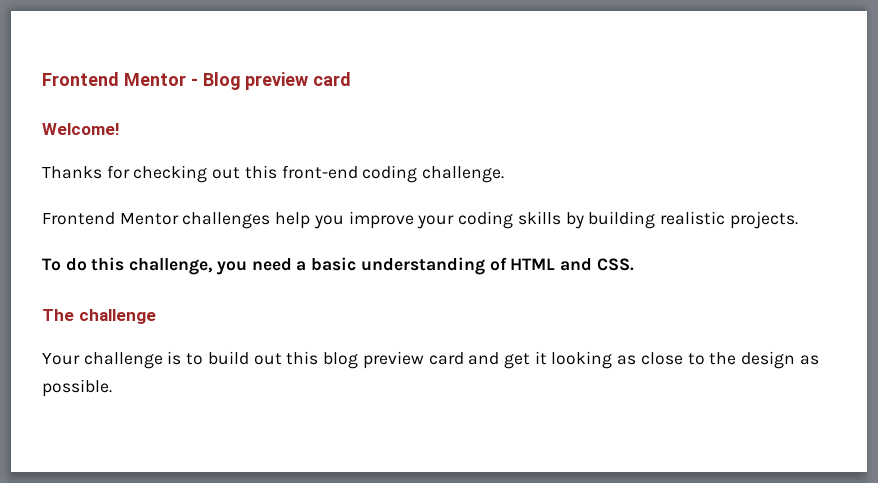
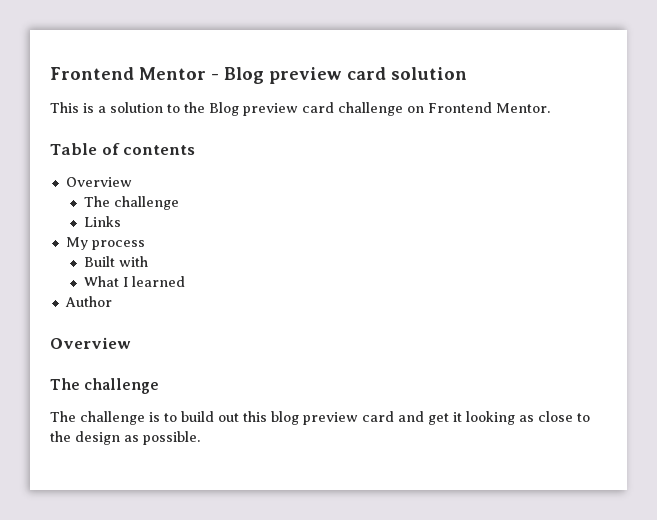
[42,123,120,135] [42,165,505,183] [42,211,798,229] [42,257,634,275] [42,309,156,324] [42,353,80,365] // Welcome! // Thanks for checking out this front-end coding challenge. // Frontend Mentor challenges help you improve your coding skills by building realistic projects. // To do this challenge, you need a basic understanding of HTML and CSS. // The challenge // Your -> [391,67,467,80] [50,102,550,116] [50,143,196,155] [65,177,132,187] [83,196,179,210] [83,216,121,227] [65,237,145,250] [83,256,148,267] [83,276,185,287] [64,296,112,307] [50,337,131,349] [50,378,160,394] [50,411,76,422] solution // This is a solution to the Blog preview card challenge on Frontend Mentor. // Table of contents // Overview // The challenge // Links // My process // Built with // What I learned // Author // Overview // The challenge // The

